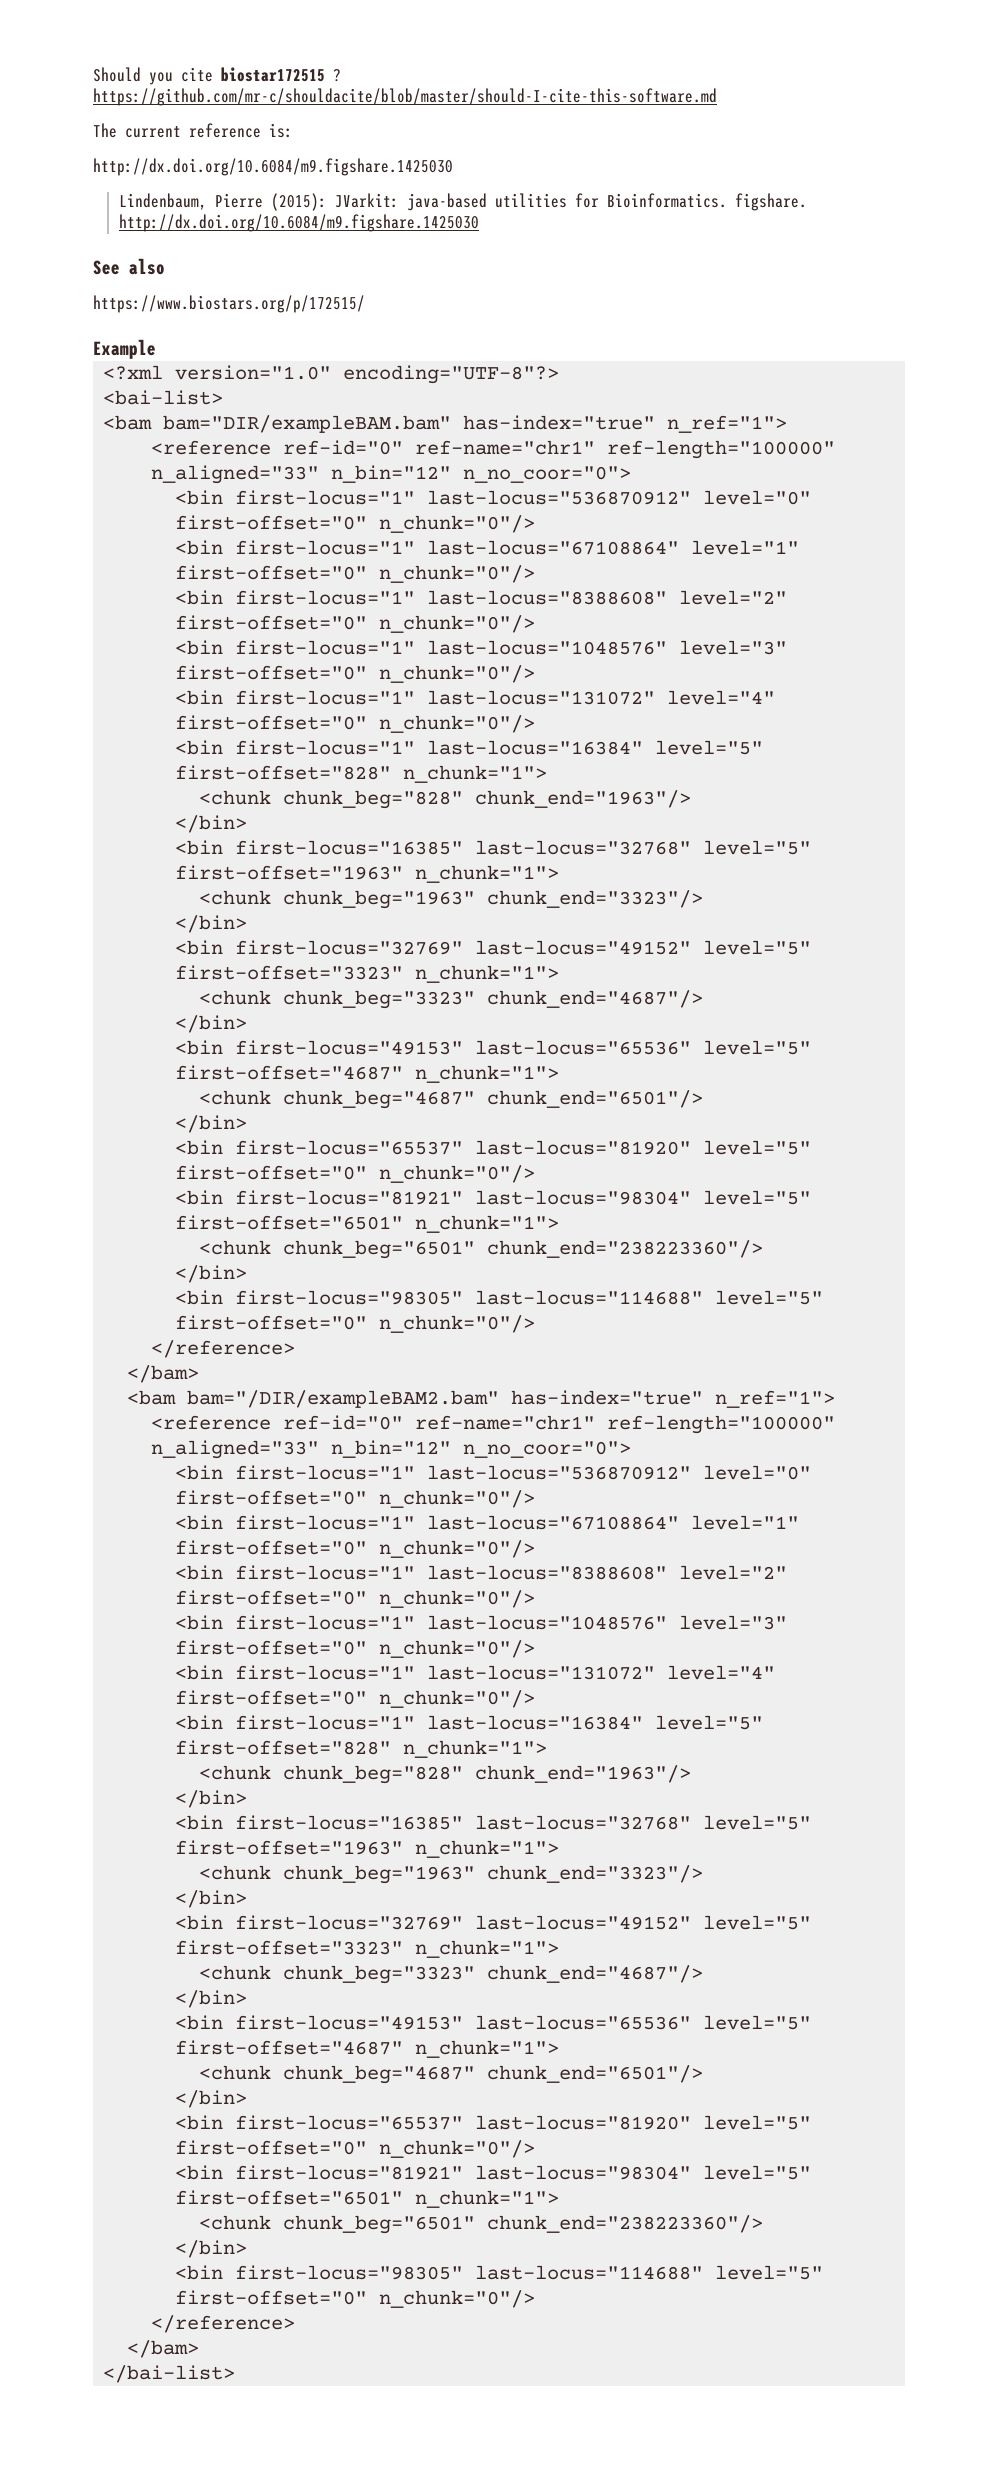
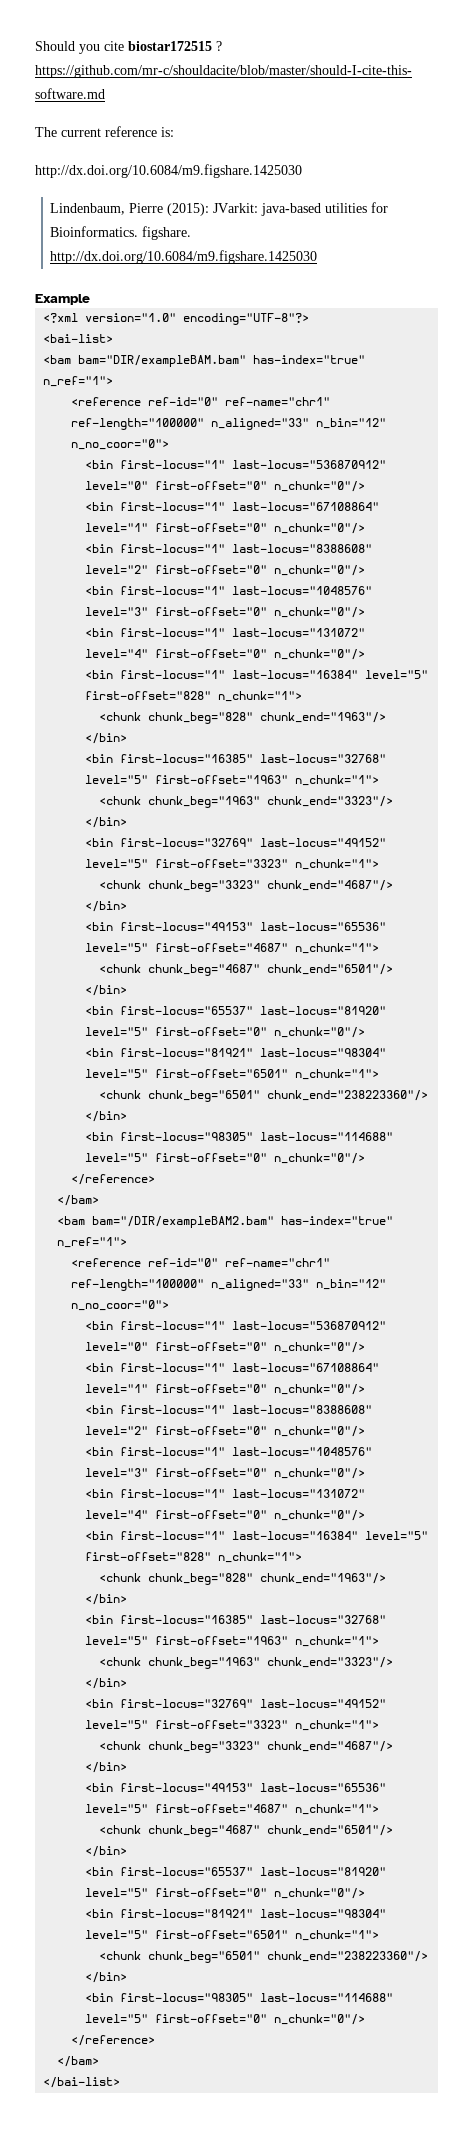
[93,258,165,275] [93,295,365,313] // See also // https://www.biostars.org/p/172515/ -> (318, 257) none

